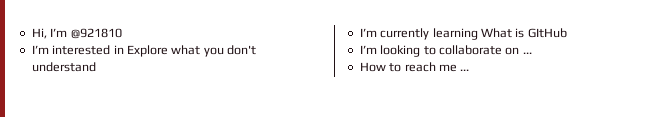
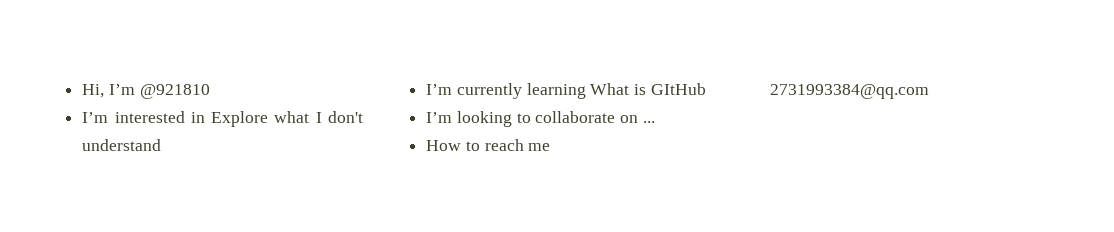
[203,47,224,57] you -> [315,112,322,123] I
[460,69,470,71] ... -> [770,84,930,99] 2731993384@qq.com

